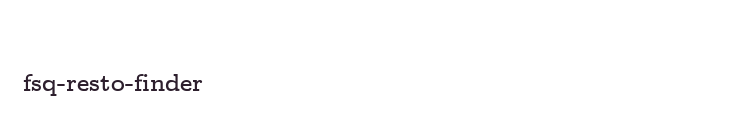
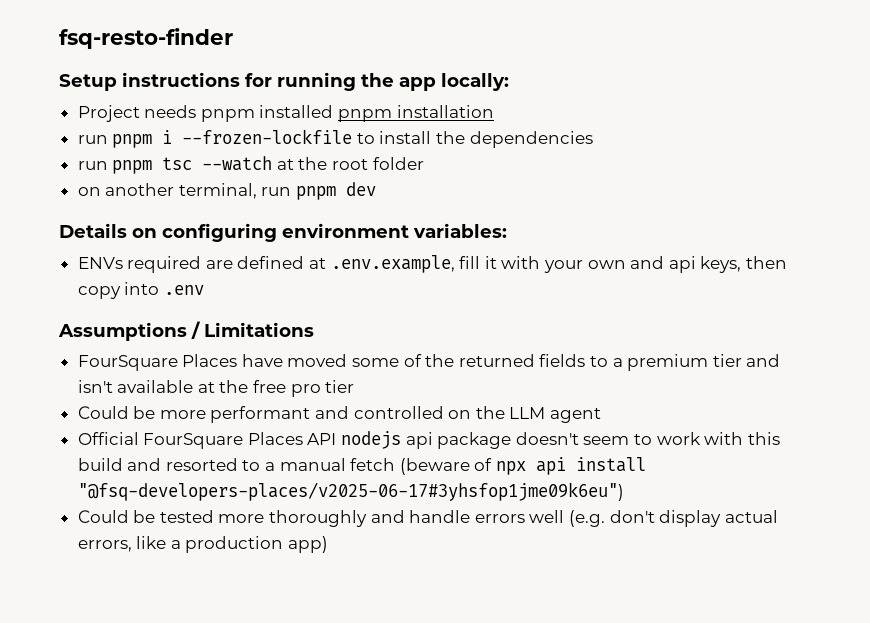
(203, 85) none -> [59,72,509,91] [77,105,494,122] [77,129,593,148] [77,156,424,174] [77,182,377,200] [59,223,507,242] [77,255,787,273] [77,282,204,299] [58,321,314,341] [77,354,781,371] [77,380,355,397] [77,406,602,423] [77,431,780,449] [77,457,647,475] [77,482,624,501] [77,510,778,527] [77,536,329,553] // Setup instructions for running the app locally: // Project needs pnpm installed pnpm installation // run pnpm i --frozen-lockfile to install the dependencies // run pnpm tsc --watch at the root folder // on another terminal, run pnpm dev // Details on configuring environment variables: // ENVs required are defined at .env.example, fill it with your own and api keys, then copy into .env // Assumptions / Limitations // FourSquare Places have moved some of the returned fields to a premium tier and isn't available at the free pro tier // Could be more performant and controlled on the LLM agent // Official FourSquare Places API nodejs api package doesn't seem to work with this build and resorted to a manual fetch (beware of npx api install "@fsq-developers-places/v2025-06-17#3yhsfop1jme09k6eu") // Could be tested more thoroughly and handle errors well (e.g. don't display actual errors, like a production app)

